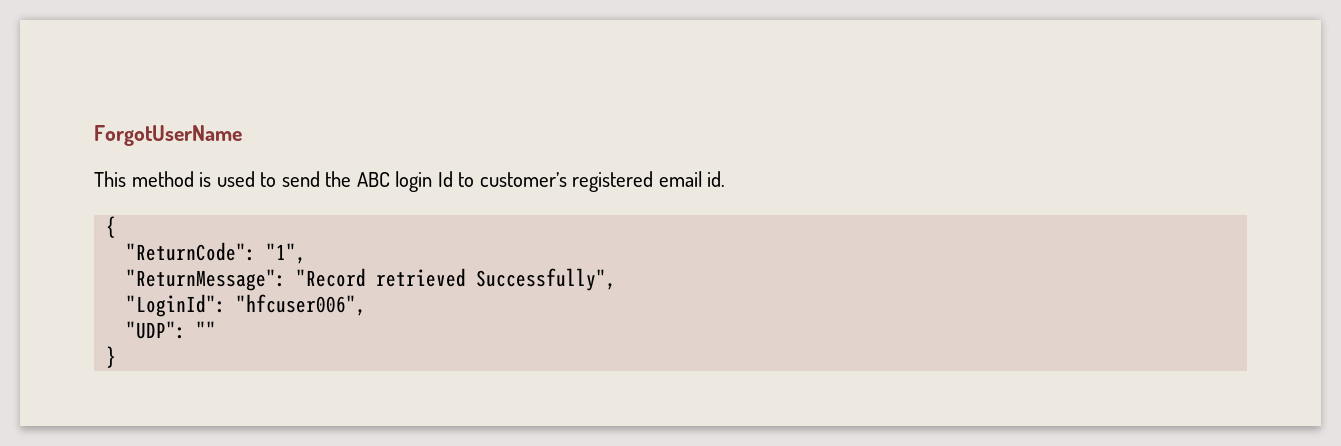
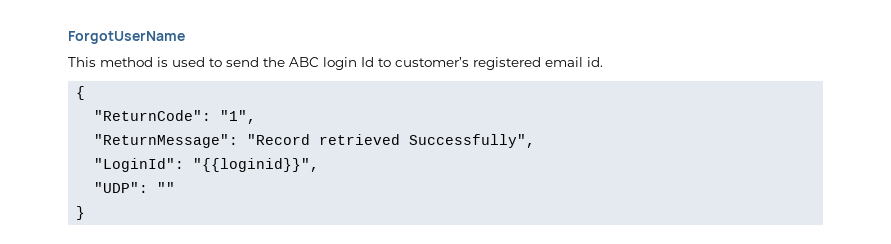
[236,294,367,316] "hfcuser006", -> [193,158,320,172] "{{loginid}}",

